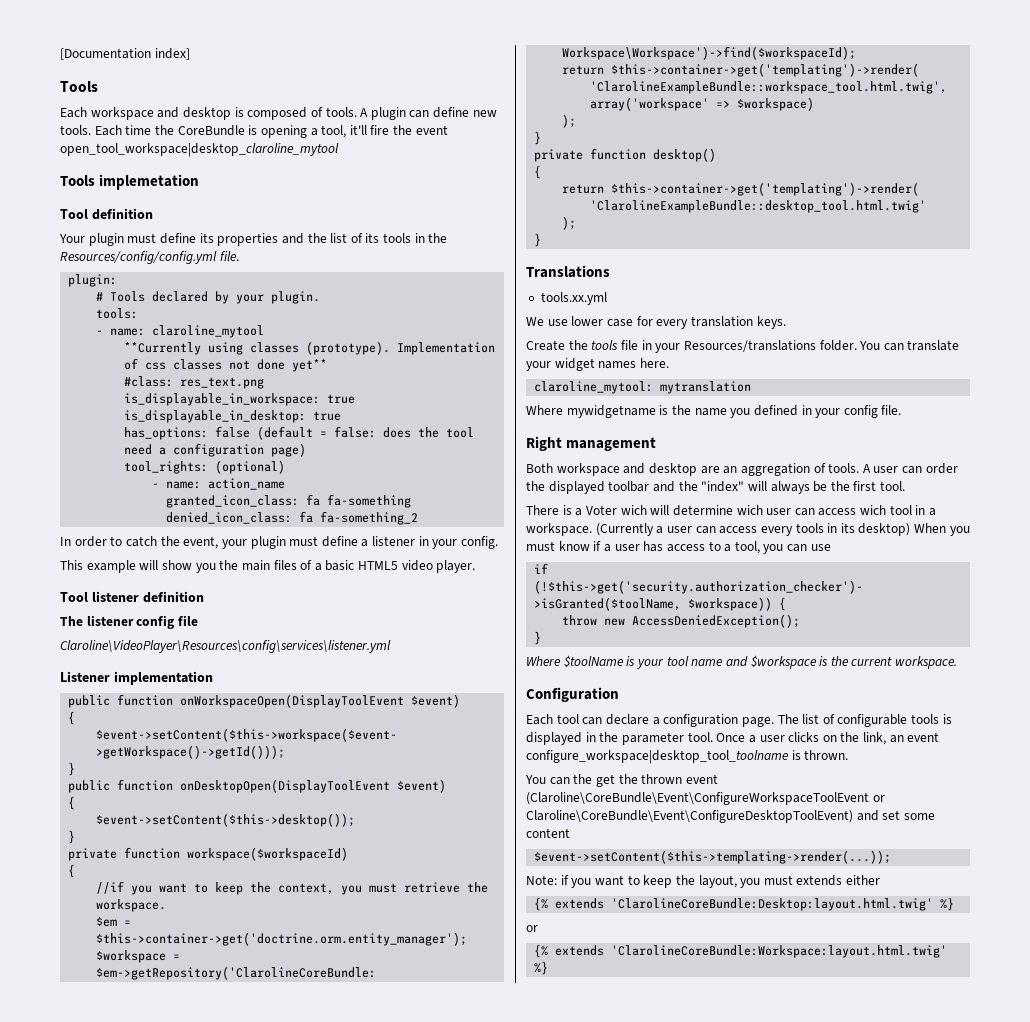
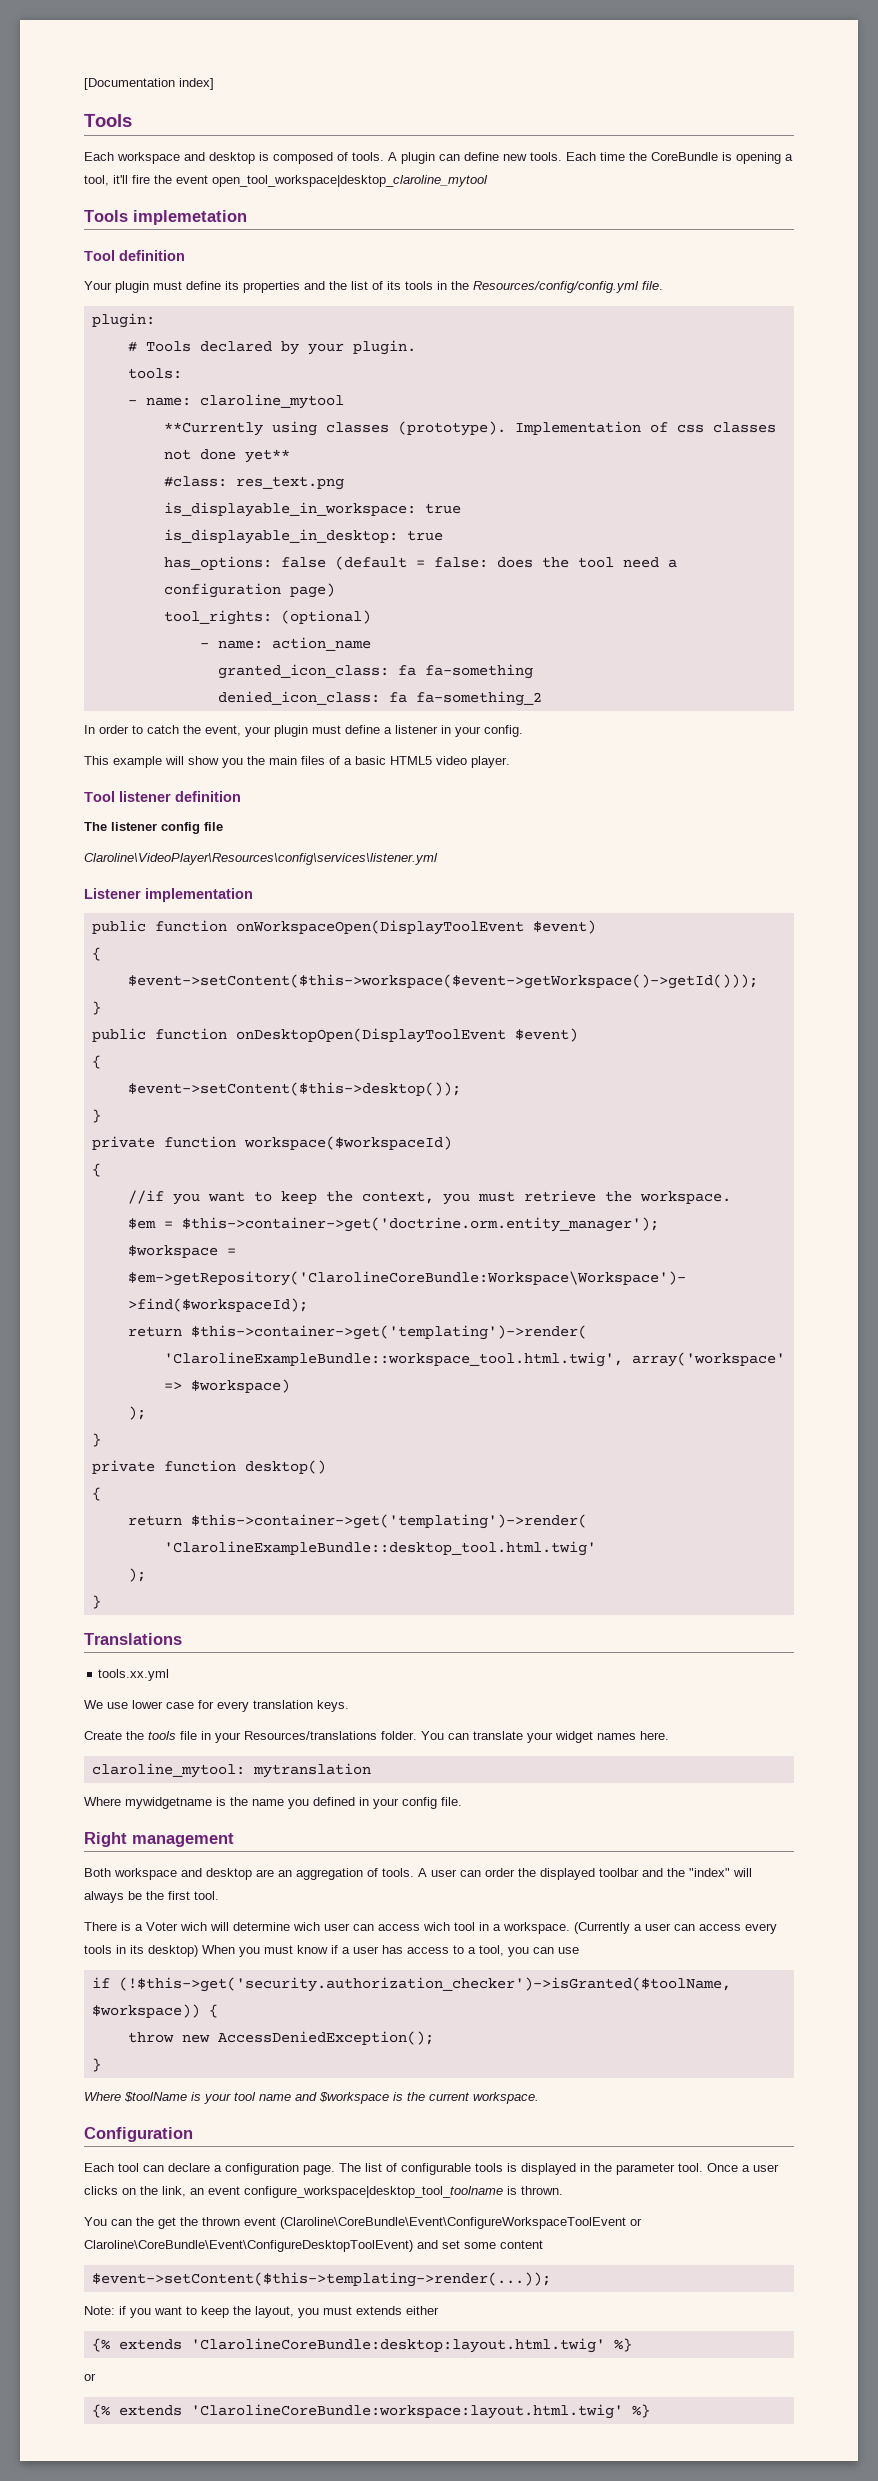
[611,898,934,911] 'ClarolineCoreBundle:Desktop:layout.html.twig' -> [190,2338,605,2353] 'ClarolineCoreBundle:desktop:layout.html.twig'
[611,945,948,958] 'ClarolineCoreBundle:Workspace:layout.html.twig' -> [190,2404,623,2419] 'ClarolineCoreBundle:workspace:layout.html.twig'

